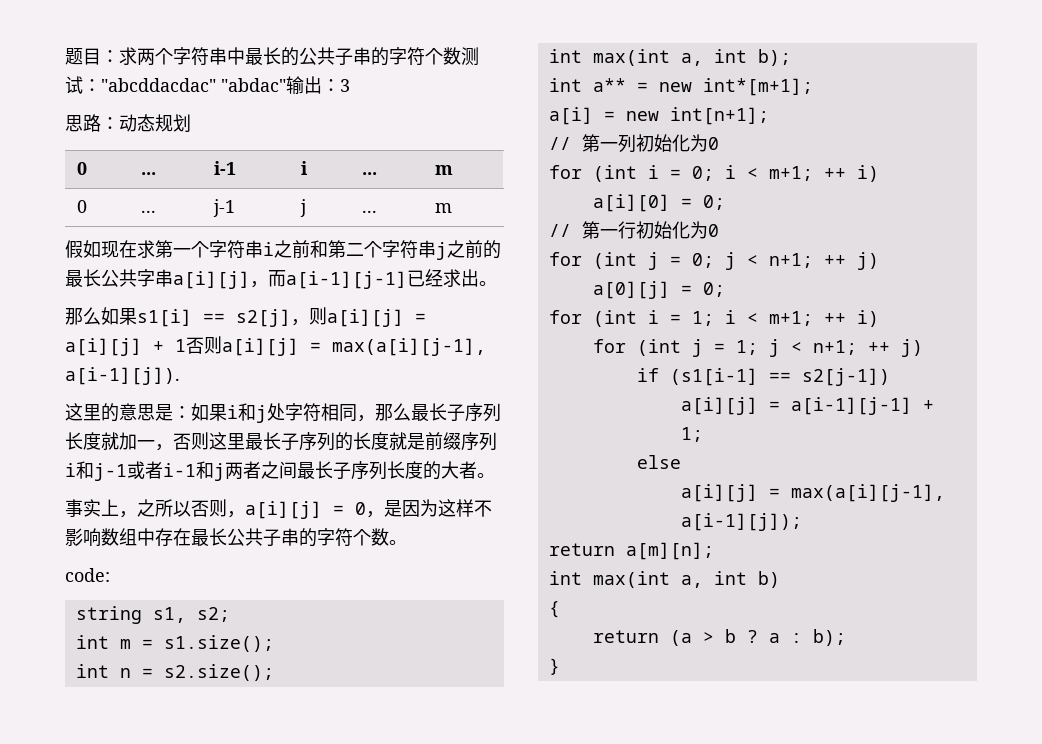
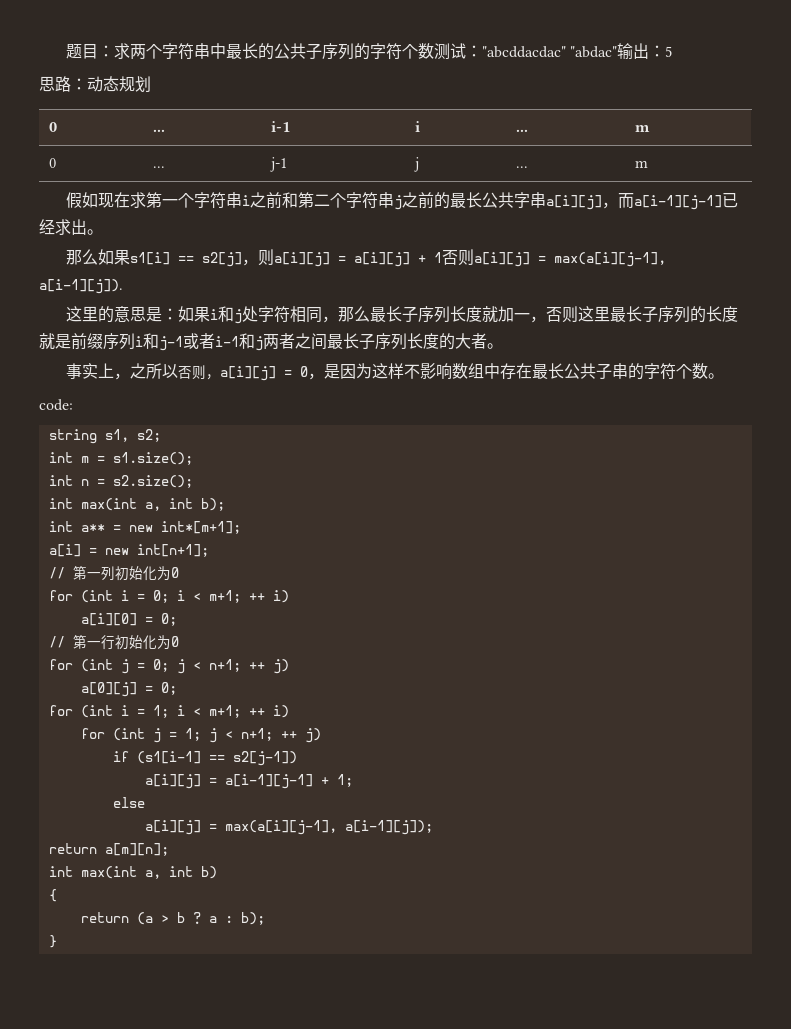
[353,47,371,65] 串 -> [321,43,354,60] 序列
[340,79,350,92] 3 -> [665,46,673,57] 5

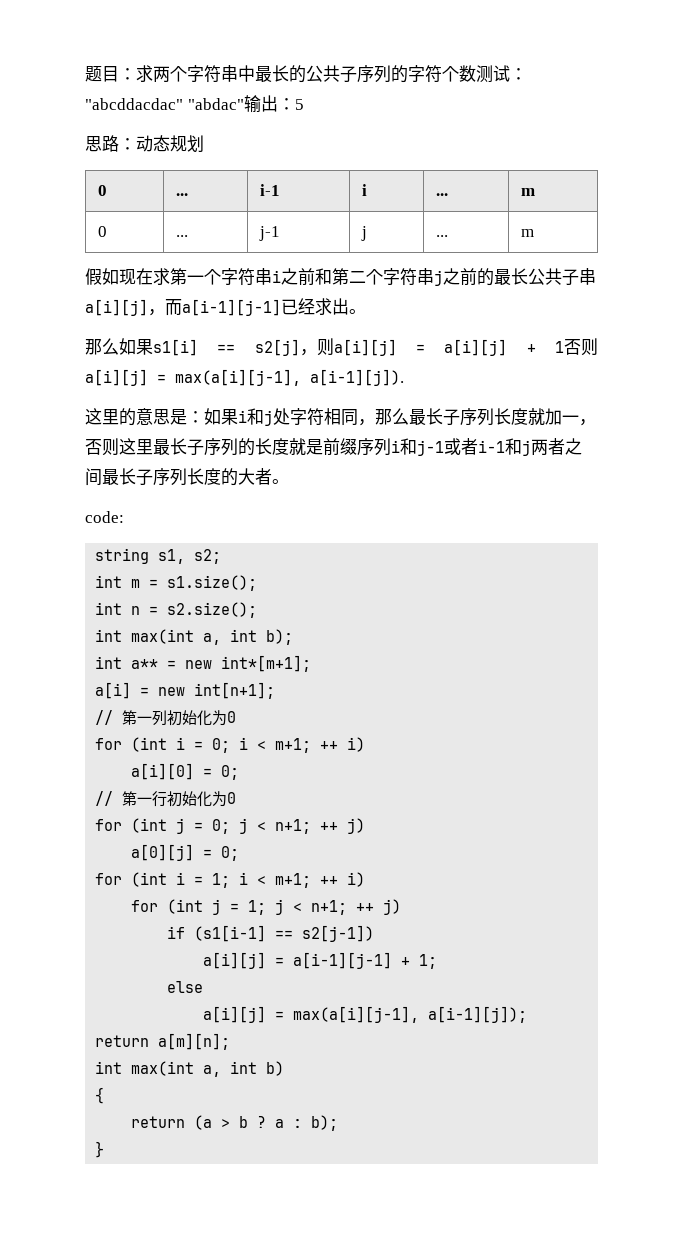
[513,192,530,208] 字 -> [562,269,579,286] 子
[65,363,724,381] // 事实上，之所以否则，a[i][j] = 0，是因为这样不影响数组中存在最长公共子串的字符个数。 -> (289, 481) none

